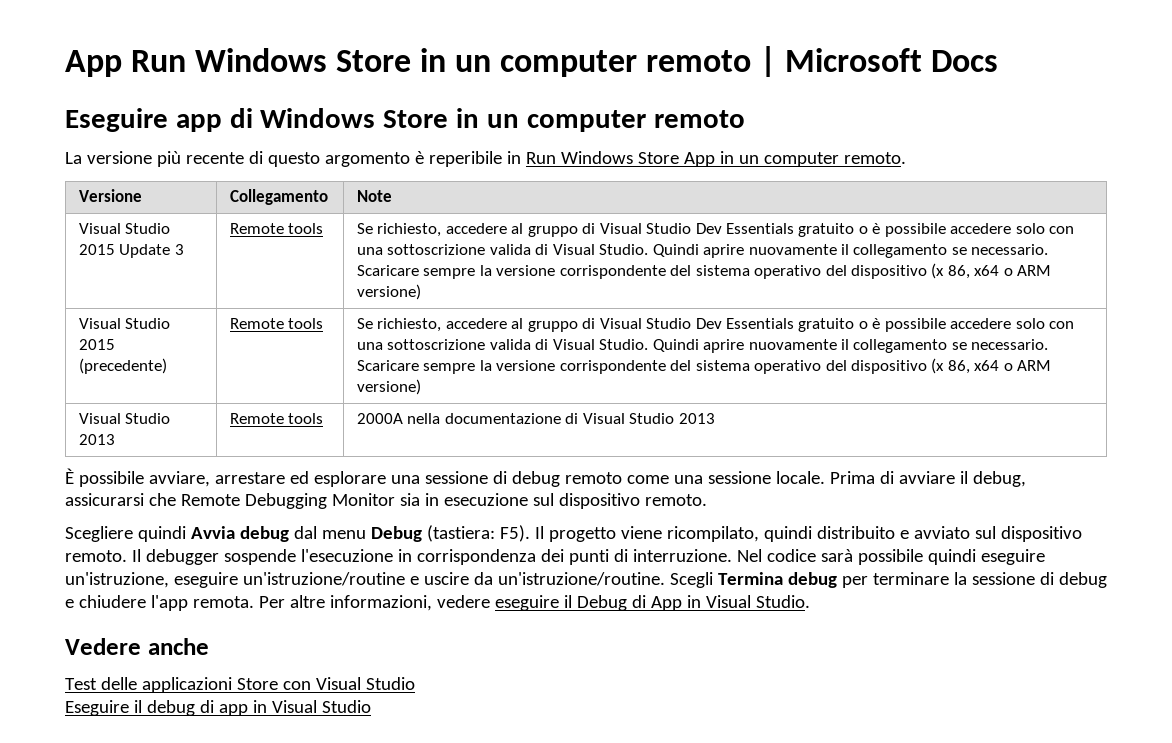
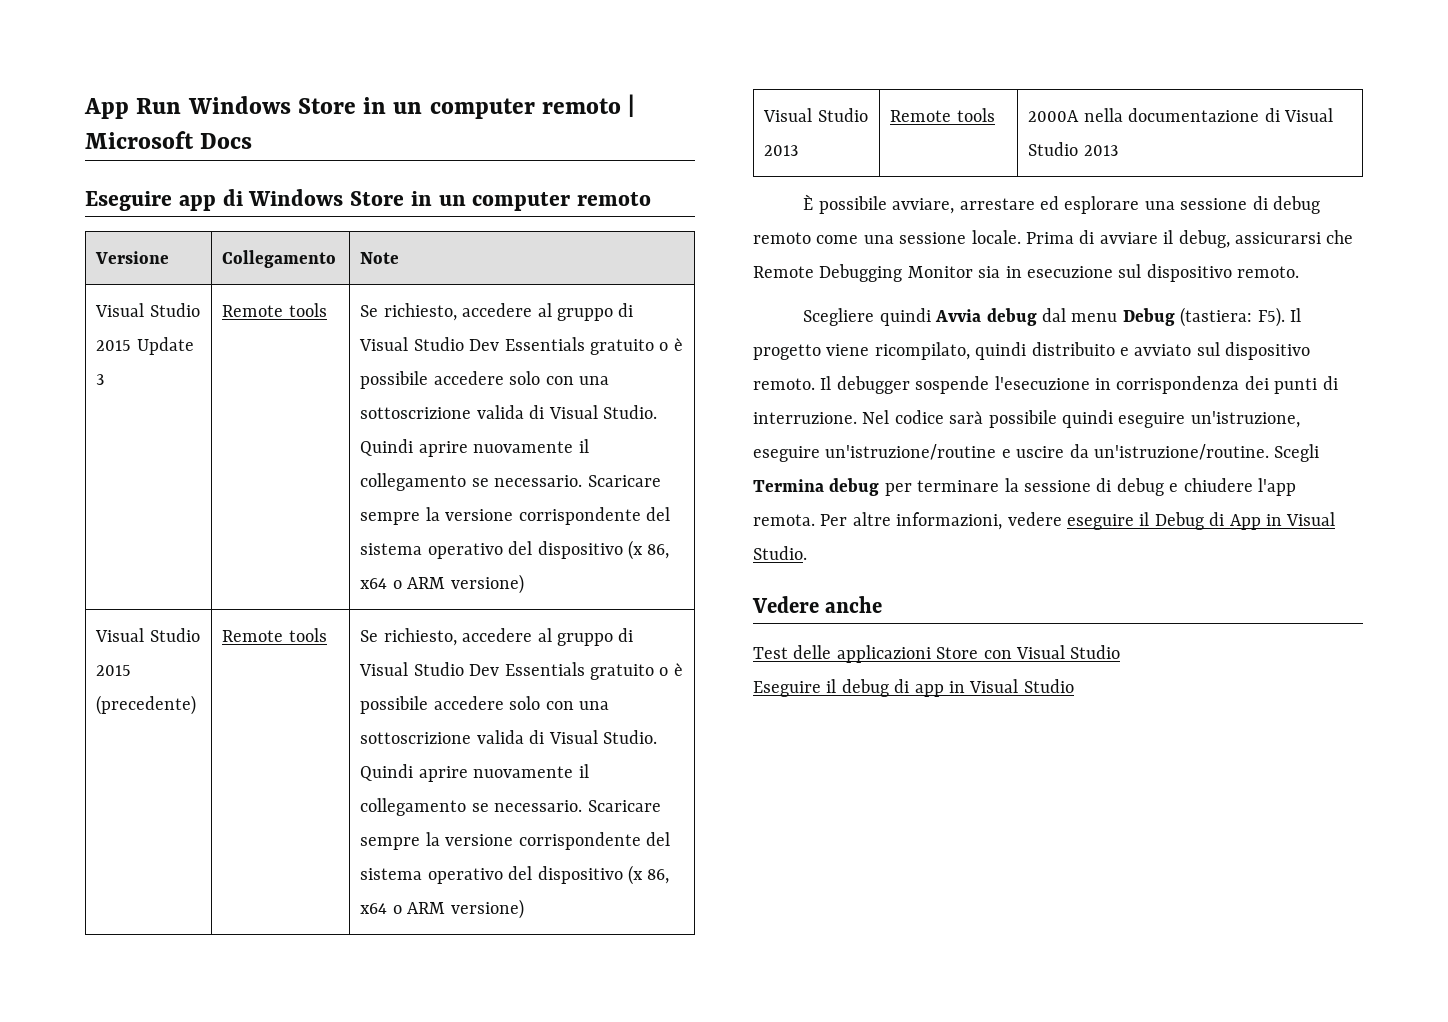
[65,151,906,167] // La versione più recente di questo argomento è reperibile in Run Windows Store App in un computer remoto. -> (651, 199) none

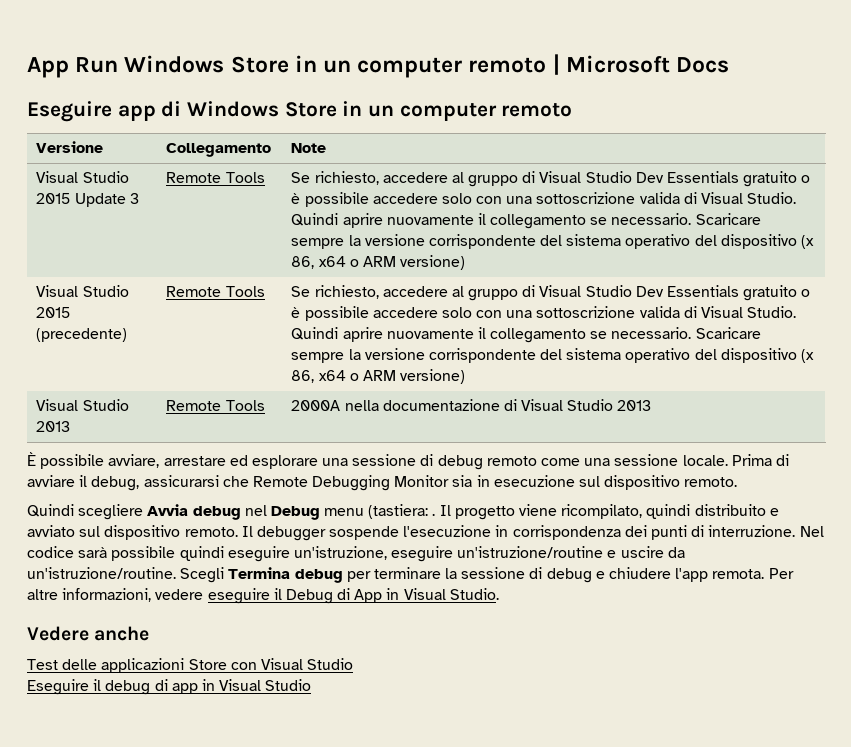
[288,303,327,317] tools -> [225,172,265,183] Tools
[288,628,327,642] tools -> [225,286,265,297] Tools
[956,108,995,122] tools -> [225,400,265,411] Tools
[803,307,1285,327] Scegliere quindi Avvia debug dal menu Debug (tastiera: F5). -> [27,504,436,520] Quindi scegliere Avvia debug nel Debug menu (tastiera: .

